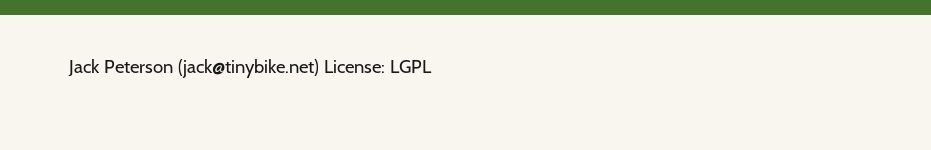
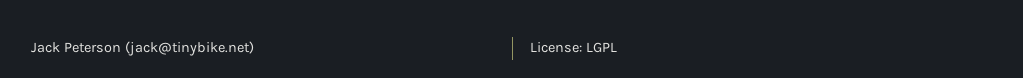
(319, 68) none -> (254, 48) //

